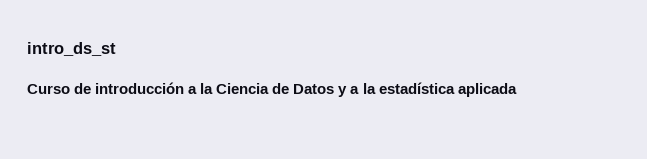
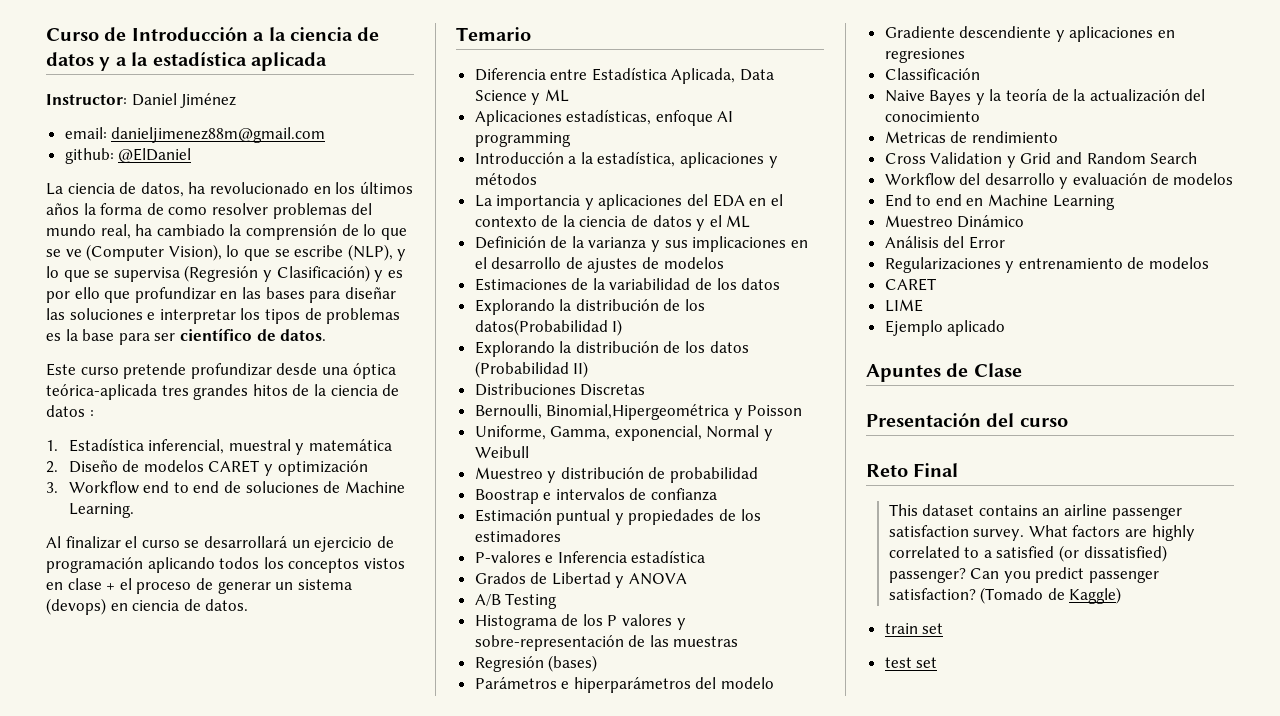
[27,42,116,56] intro_ds_st // -> (46, 34) none
[95,82,335,94] introducción a la Ciencia de Datos -> [131,27,380,41] [46,52,94,66] Introducción a la ciencia de datos
(517, 90) none -> [46,93,237,108] [64,127,326,143] [64,148,192,164] [46,181,413,197] [46,203,373,219] [46,224,407,240] [46,244,407,261] [46,265,403,282] [46,287,396,303] [46,308,401,324] [46,328,327,345] [46,363,396,379] [46,384,400,400] [46,405,94,417] [46,438,393,455] [46,460,368,476] [46,481,405,494] [68,503,134,518] [46,536,394,552] [46,557,405,573] [46,578,352,594] [46,598,249,615] [456,27,531,41] [474,67,775,84] [474,89,569,105] [474,109,734,126] [474,132,571,147] [474,151,778,168] [474,173,537,185] [474,194,783,210] [474,215,751,231] [474,236,808,252] [474,257,724,273] [474,278,781,291] [474,299,706,315] [474,319,623,336] [474,341,749,357] [474,361,589,378] [474,383,646,396] [474,404,803,420] [474,425,774,441] [474,446,529,458] [474,467,759,483] [474,488,718,504] [474,509,761,525] [474,530,561,542] [474,550,706,563] [474,572,688,588] [474,593,558,609] [474,614,686,630] [474,635,739,651] [474,655,598,672] [474,677,775,693] [884,26,1176,42] [884,48,965,63] [884,68,980,80] [884,88,1206,105] [884,111,980,122] [884,131,1058,143] [884,152,1198,168] [884,173,1234,189] [884,194,1115,210] [884,215,1025,228] [884,236,1005,249] [884,257,1210,273] [884,278,936,291] [884,299,923,312] [884,320,1006,336] [866,363,1022,382] [866,413,1068,427] [866,463,959,477] [888,504,1182,520] [888,525,1195,541] [888,545,1167,562] [888,567,1160,583] [888,587,1122,604] [884,623,944,634] [884,657,938,668] // Instructor: Daniel Jiménez // email: danieljimenez88m@gmail.com // github: @ElDaniel // La ciencia de datos, ha revolucionado en los últimos años la forma de como resolver problemas del mundo real, ha cambiado la comprensión de lo que se ve (Computer Vision), lo que se escribe (NLP), y lo que se supervisa (Regresión y Clasificación) y es por ello que profundizar en las bases para diseñar las soluciones e interpretar los tipos de problemas es la base para ser científico de datos. // Este curso pretende profundizar desde una óptica teórica-aplicada tres grandes hitos de la ciencia de datos : // 1. Estadística inferencial, muestral y matemática // 2. Diseño de modelos CARET y optimización // 3. Workflow end to end de soluciones de Machine Learning. // Al finalizar el curso se desarrollará un ejercicio de programación aplicando todos los conceptos vistos en clase + el proceso de generar un sistema (devops) en ciencia de datos. // Temario // Diferencia entre Estadística Aplicada, Data Science y ML // Aplicaciones estadísticas, enfoque AI programming // Introducción a la estadística, aplicaciones y métodos // La importancia y aplicaciones del EDA en el contexto de la ciencia de datos y el ML // Definición de la varianza y sus implicaciones en el desarrollo de ajustes de modelos // Estimaciones de la variabilidad de los datos // Explorando la distribución de los datos(Probabilidad I) // Explorando la distribución de los datos (Probabilidad II) // Distribuciones Discretas // Bernoulli, Binomial,Hipergeométrica y Poisson // Uniforme, Gamma, exponencial, Normal y Weibull // Muestreo y distribución de probabilidad // Boostrap e intervalos de confianza // Estimación puntual y propiedades de los estimadores // P-valores e Inferencia estadística // Grados de Libertad y ANOVA // A/B Testing // Histograma de los P valores y sobre-representación de las muestras // Regresión (bases) // Parámetros e hiperparámetros del modelo // Gradiente descendiente y aplicaciones en regresiones // Classificación // Naive Bayes y la teoría de la actualización del conocimiento // Metricas de rendimiento // Cross Validation y Grid and Random Search // Workflow del desarrollo y evaluación de modelos // End to end en Machine Learning // Muestreo Dinámico // Análisis del Error // Regularizaciones y entrenamiento de modelos // CARET // LIME // Ejemplo aplicado // Apuntes de Clase // Presentación del curso // Reto Final // This dataset contains an airline passenger satisfaction survey. What factors are highly correlated to a satisfied (or dissatisfied) passenger? Can you predict passenger satisfaction? (Tomado de Kaggle) // train set // test set

